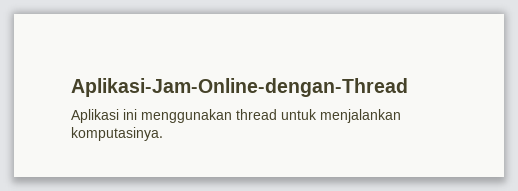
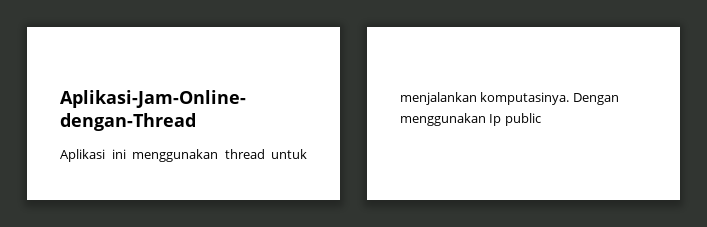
(163, 134) none -> [572,93,619,105] [400,113,541,126] Dengan menggunakan Ip public

